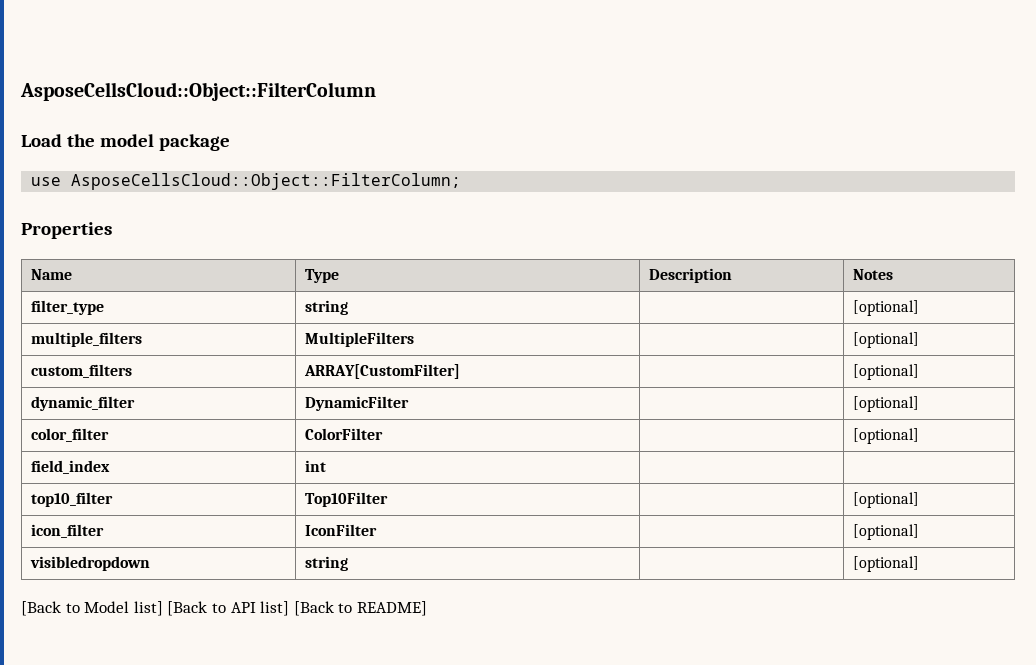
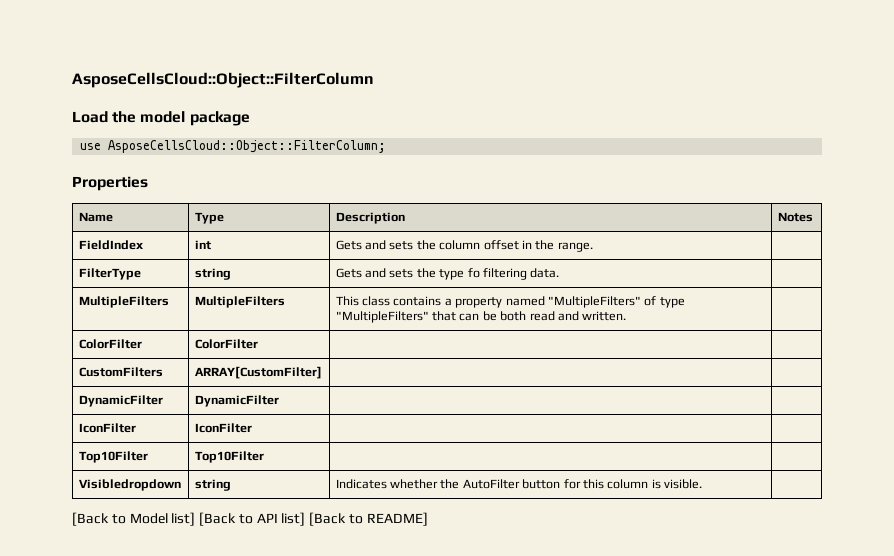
[31,300,105,315] [305,300,349,315] [853,300,920,316] [31,332,143,347] [305,332,415,347] [853,332,920,348] [31,364,133,378] filter_type | string | | [optional] // multiple_filters | MultipleFilters | | [optional] // custom_filters -> [78,240,143,250] [194,240,211,250] [335,240,593,252] [78,268,141,280] [194,268,231,280] [335,268,560,280] [78,296,169,308] [194,296,285,308] [335,296,685,308] [335,311,627,323] [78,339,142,349] [194,339,258,349] [78,367,163,377] FieldIndex | int | Gets and sets the column offset in the range. | // FilterType | string | Gets and sets the type fo filtering data. | // MultipleFilters | MultipleFilters | This class contains a property named "MultipleFilters" of type "MultipleFilters" that can be both read and written. | // ColorFilter | ColorFilter | | // CustomFilters
[853,364,920,380] [31,396,136,411] [optional] // dynamic_filter -> [78,395,163,407] // DynamicFilter
[853,396,920,412] [31,428,110,442] [305,428,384,440] [853,428,920,444] [31,460,111,474] [305,460,327,472] [31,492,114,507] [305,492,389,507] [853,492,920,508] [31,524,105,538] [305,524,378,536] [853,524,920,540] [30,556,151,571] [305,556,349,571] [853,556,920,572] [optional] // color_filter | ColorFilter | | [optional] // field_index | int | | // top10_filter | Top10Filter | | [optional] // icon_filter | IconFilter | | [optional] // visibledropdown | string | | [optional] -> [78,423,136,433] [194,423,252,433] [78,451,148,463] [194,451,264,463] [78,479,181,491] [194,479,231,491] [335,479,703,489] // IconFilter | IconFilter | | // Top10Filter | Top10Filter | | // Visibledropdown | string | Indicates whether the AutoFilter button for this column is visible. |

